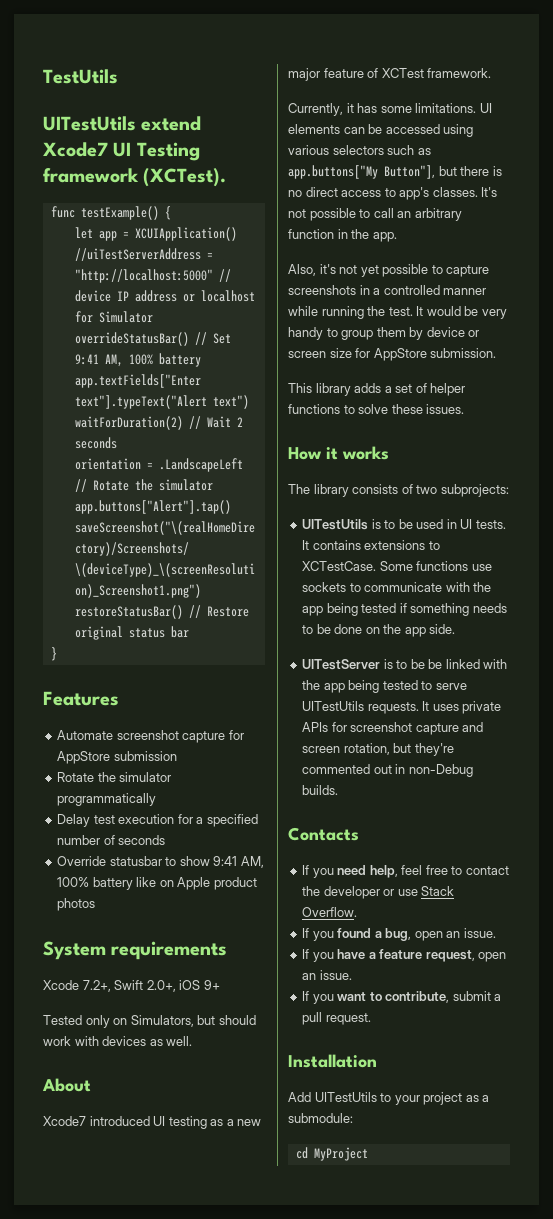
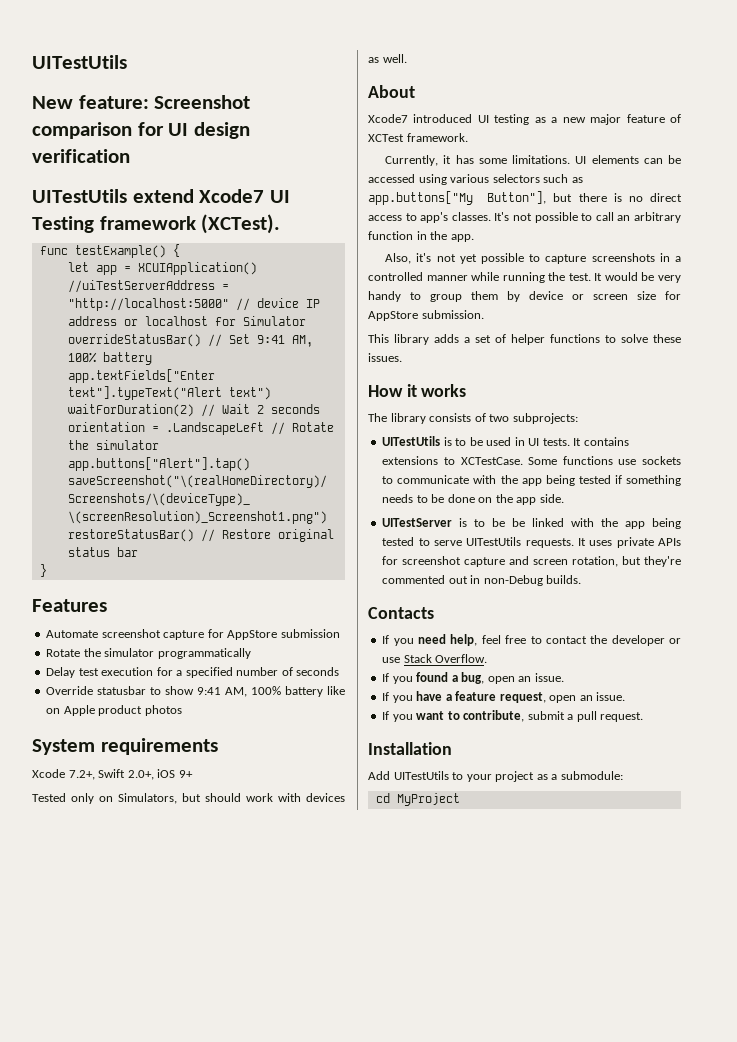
[43,69,118,84] TestUtils -> [32,55,127,69] [32,95,251,109] [32,122,250,139] [32,149,130,163] UITestUtils // New feature: Screenshot comparison for UI design verification

